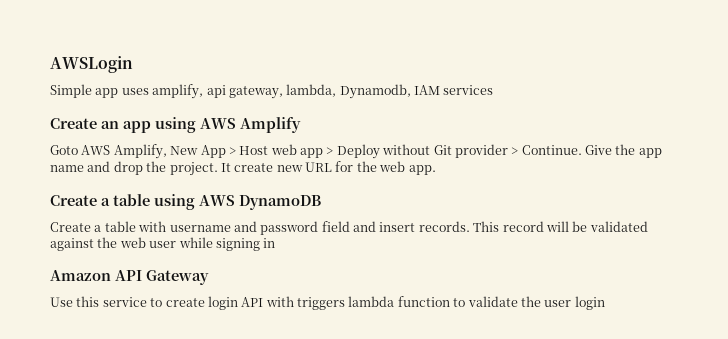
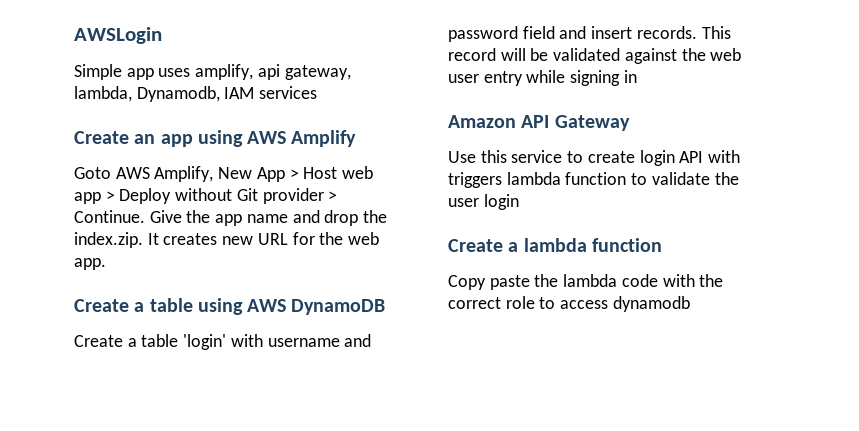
[169,162,274,176] project. It create -> [74,232,218,248] index.zip. It creates
(136, 226) none -> [183,334,227,350] 'login'
(177, 244) none -> [483,71,523,86] entry
(605, 303) none -> [448,238,662,252] [448,274,724,290] [448,296,690,312] // Create a lambda function // Copy paste the lambda code with the correct role to access dynamodb

